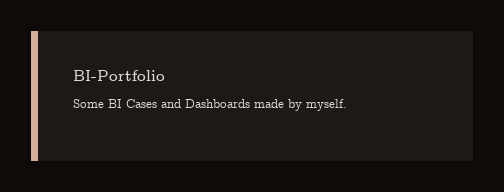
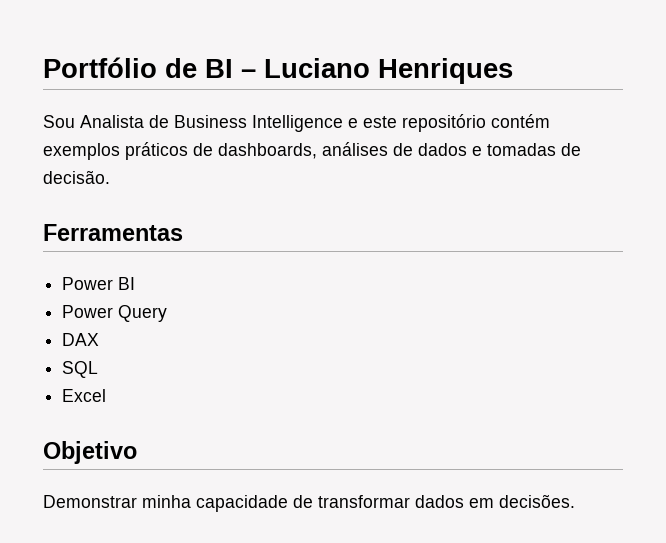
[73,70,165,81] [73,99,347,111] BI-Portfolio // Some BI Cases and Dashboards made by myself. -> [43,57,513,84] [43,114,550,132] [43,142,581,160] [43,170,110,184] [43,224,183,241] [62,277,136,290] [62,305,168,322] [62,333,100,346] [62,361,99,378] [62,389,107,402] [43,441,137,464] [43,494,575,512] Portfólio de BI – Luciano Henriques // Sou Analista de Business Intelligence e este repositório contém exemplos práticos de dashboards, análises de dados e tomadas de decisão. // Ferramentas // Power BI // Power Query // DAX // SQL // Excel // Objetivo // Demonstrar minha capacidade de transformar dados em decisões.

